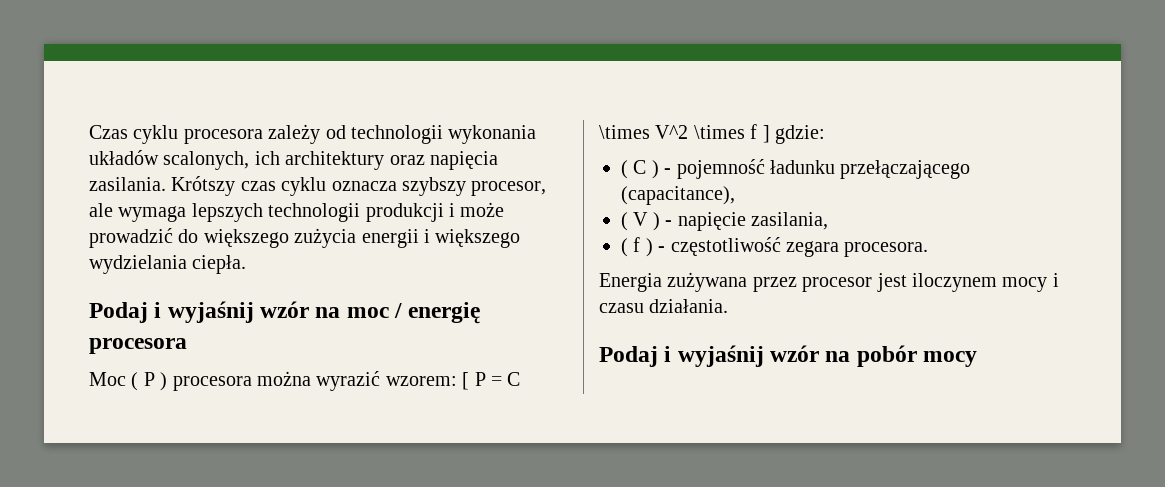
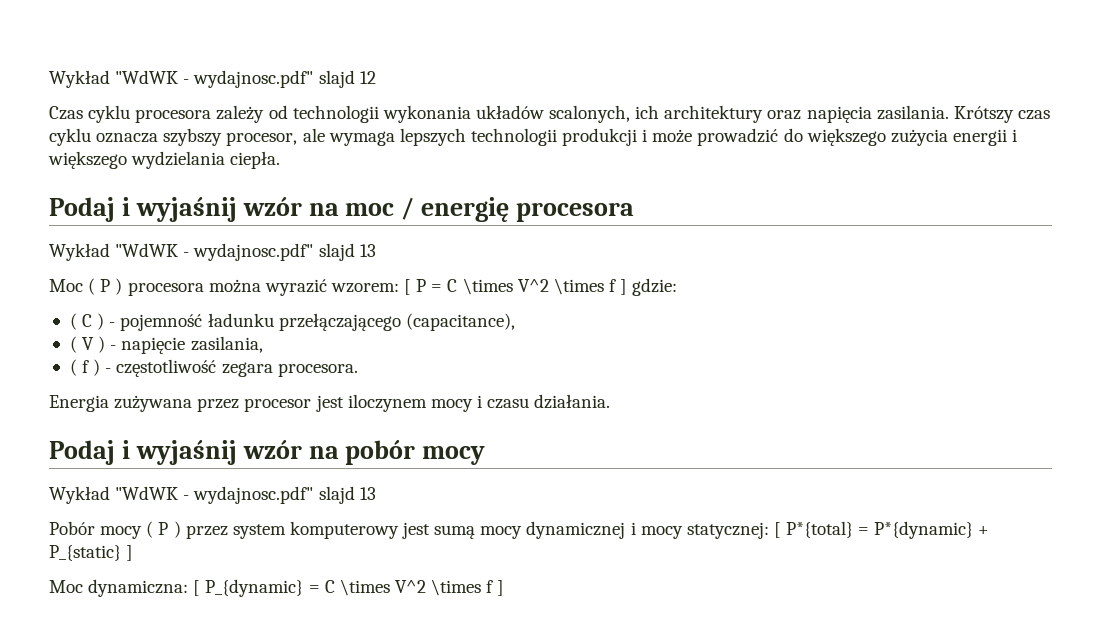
(89, 132) none -> [49,70,376,88] Wykład "WdWK - wydajnosc.pdf" slajd 12 //
(187, 346) none -> [49,243,376,261] // Wykład "WdWK - wydajnosc.pdf" slajd 13
(978, 359) none -> [49,486,376,504] [49,521,990,539] [49,545,134,561] [49,579,505,597] // Wykład "WdWK - wydajnosc.pdf" slajd 13 // Pobór mocy ( P ) przez system komputerowy jest sumą mocy dynamicznej i mocy statycznej: [ P*{total} = P*{dynamic} + P_{static} ] // Moc dynamiczna: [ P_{dynamic} = C \times V^2 \times f ]

